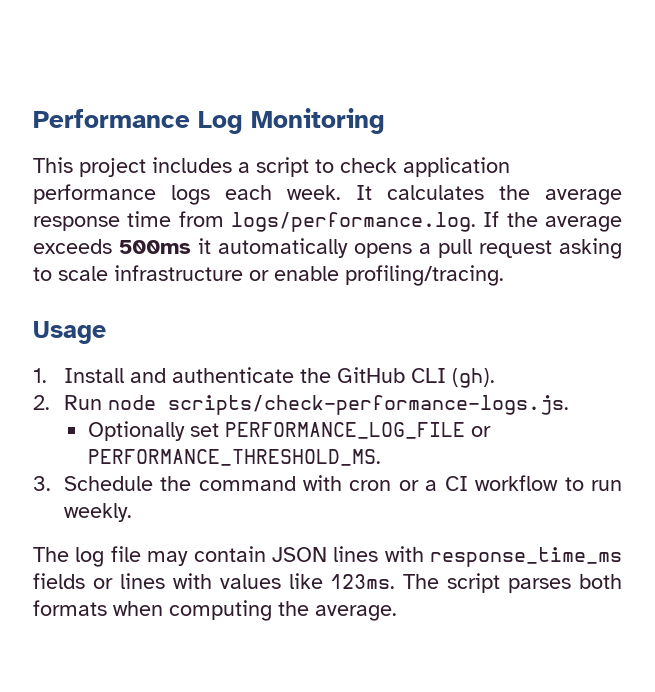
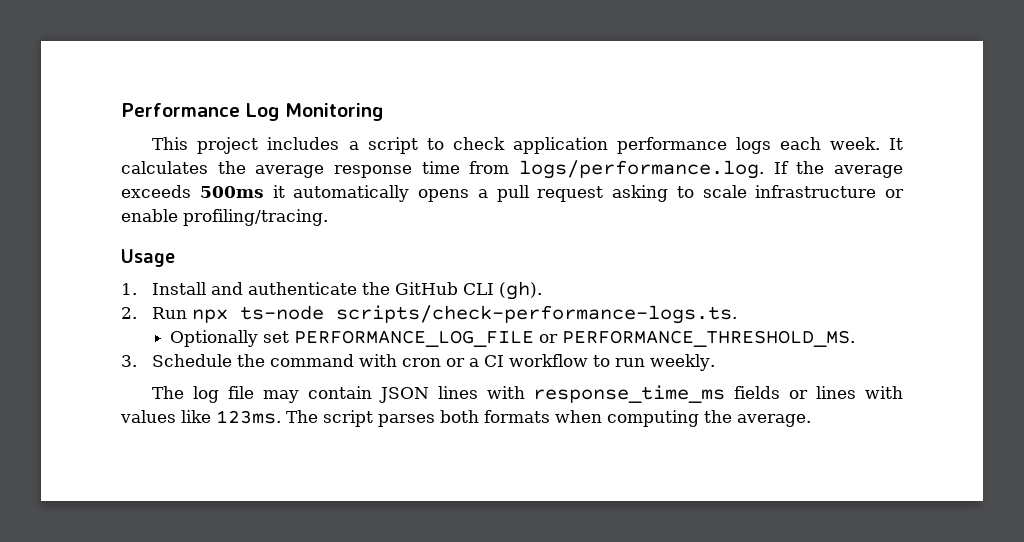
[107,395,569,415] node scripts/check-performance-logs.js. -> [191,305,737,324] npx ts-node scripts/check-performance-logs.ts.

